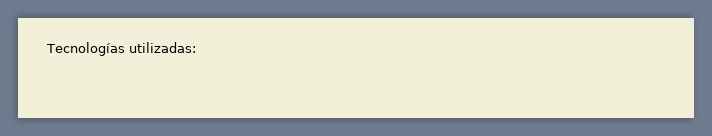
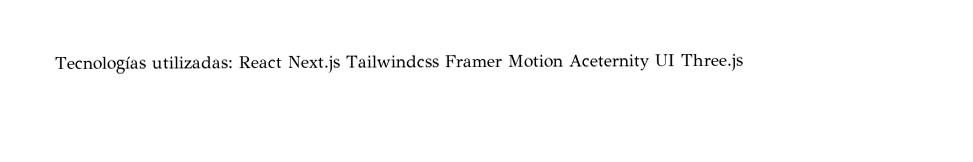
(196, 47) none -> [237,53,743,73] React Next.js Tailwindcss Framer Motion Aceternity UI Three.js

